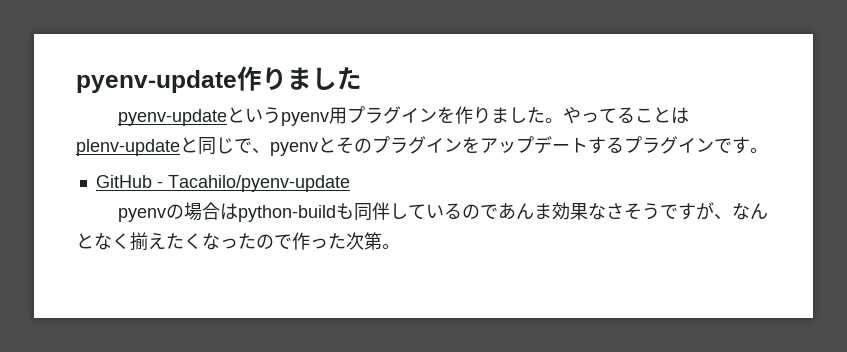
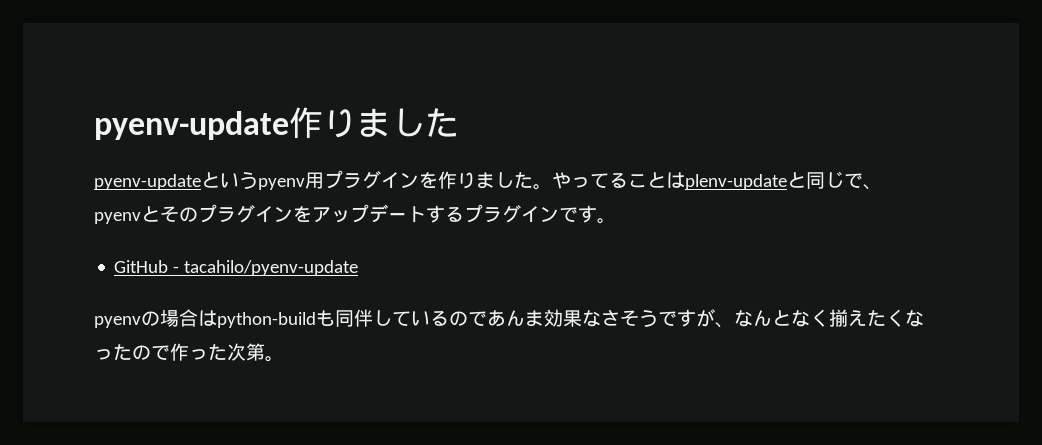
[167,175,350,192] Tacahilo/pyenv-update -> [184,260,359,276] tacahilo/pyenv-update

